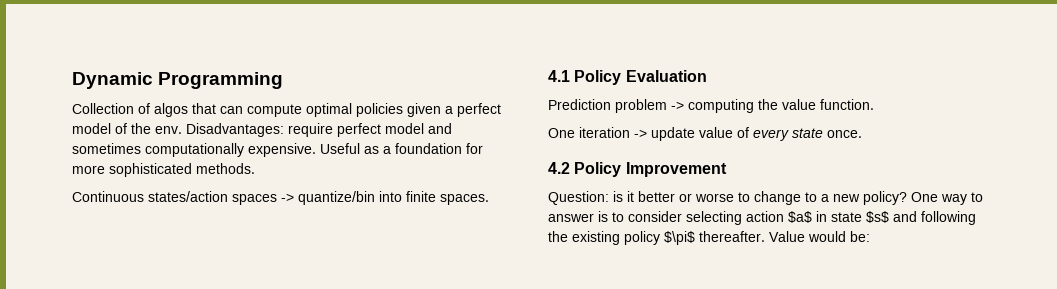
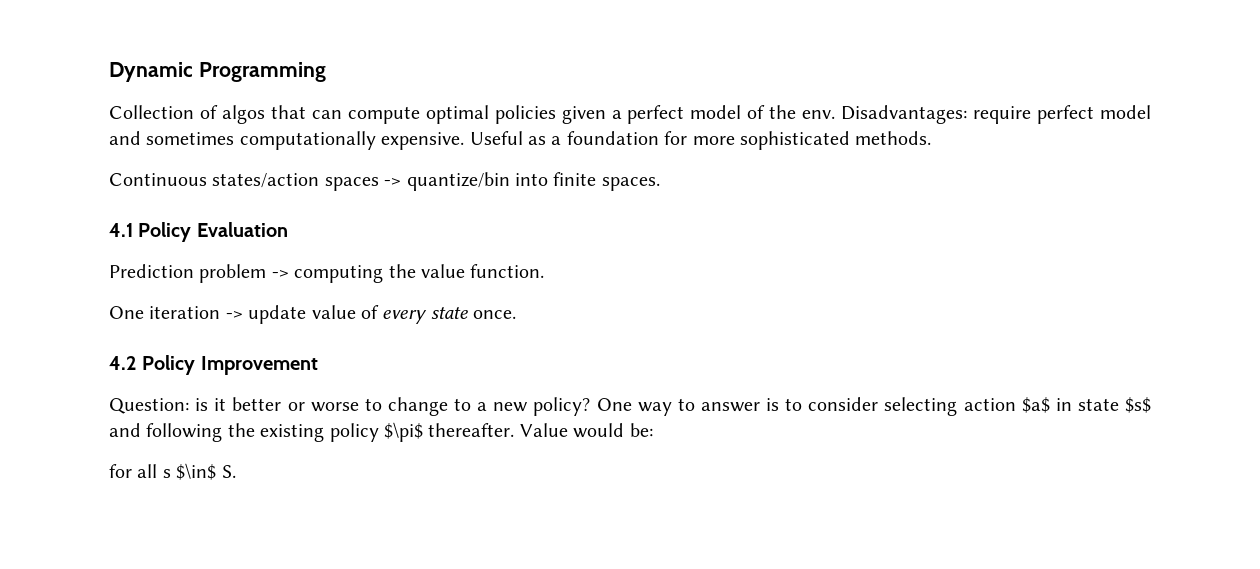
(870, 236) none -> [109,463,236,480] // for all s $\in$ S.

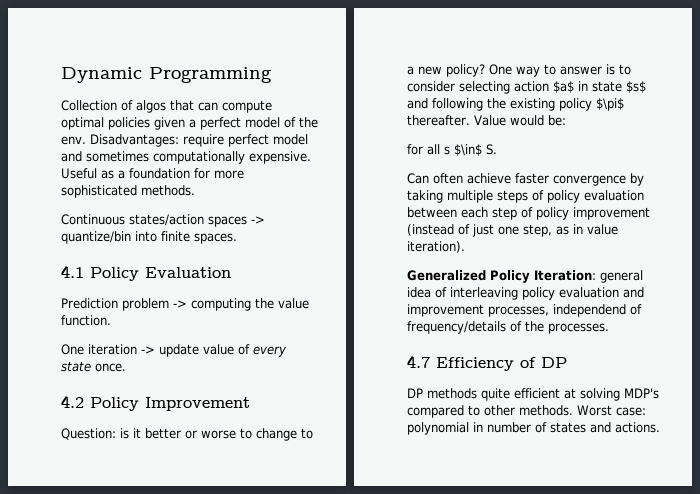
(236, 471) none -> [407,173,644,186] [407,190,644,203] [407,207,650,220] [407,224,618,237] [407,241,465,253] [407,270,643,283] [407,287,644,300] [407,304,642,317] [407,321,609,334] [407,355,567,371] [407,388,659,401] [407,405,646,418] [407,422,660,435] // Can often achieve faster convergence by taking multiple steps of policy evaluation between each step of policy improvement (instead of just one step, as in value iteration). // Generalized Policy Iteration: general idea of interleaving policy evaluation and improvement processes, independend of frequency/details of the processes. // 4.7 Efficiency of DP // DP methods quite efficient at solving MDP's compared to other methods. Worst case: polynomial in number of states and actions.

